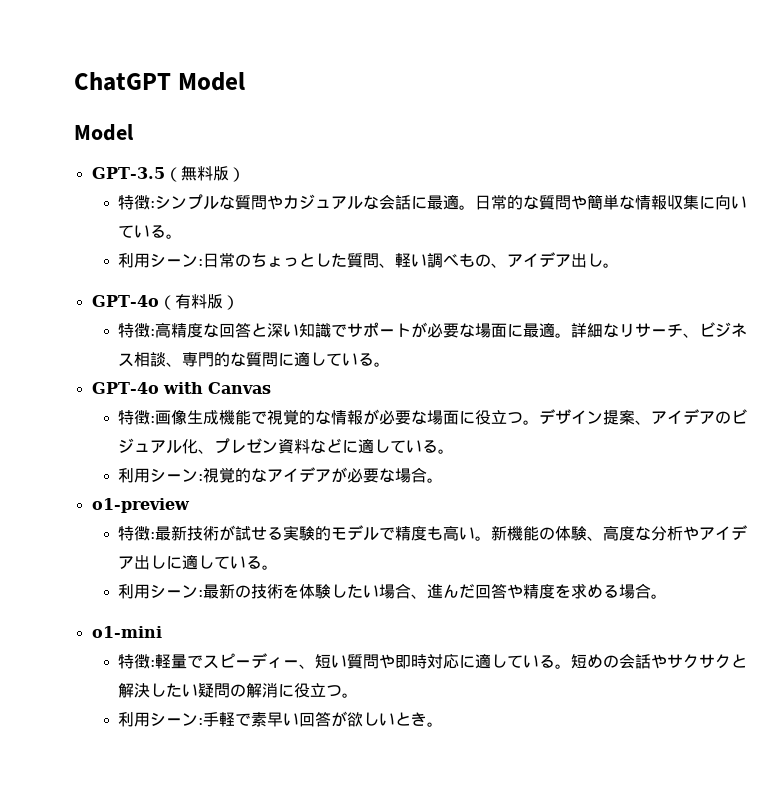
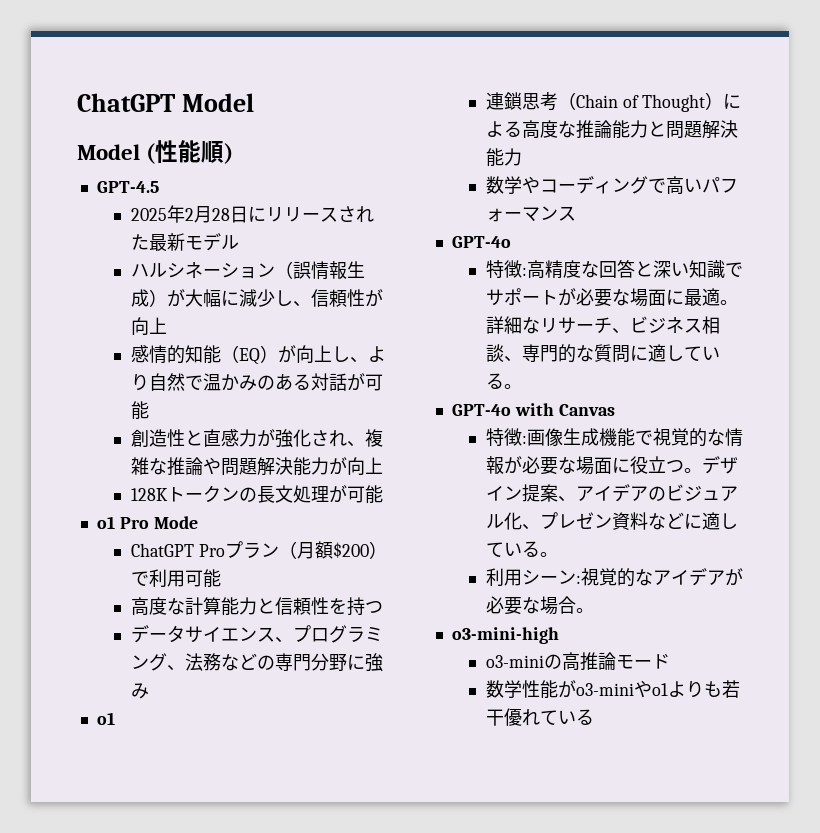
[91,166,245,182] [117,194,747,210] [117,225,182,239] [117,252,619,268] [91,294,239,310] // GPT-3.5（無料版） // 特徴:シンプルな質問やカジュアルな会話に最適。日常的な質問や簡単な情報収集に向いている。 // 利用シーン:日常のちょっとした質問、軽い調べもの、アイデア出し。 // GPT-4o（有料版） -> [146,140,234,164] [96,181,159,193] [130,205,374,223] [130,233,239,251] [130,261,365,280] [130,289,383,307] [130,317,167,335] [130,345,386,365] [130,373,383,391] [130,401,149,420] [130,429,383,448] [130,457,383,476] [130,485,383,504] [96,516,198,529] [130,541,387,559] [130,569,221,588] [130,597,383,616] [130,625,383,643] [130,653,383,672] [130,683,149,699] [96,712,115,725] [485,92,742,112] [485,120,738,139] [485,148,522,167] [485,176,738,195] [485,206,576,222] [451,236,511,248] (性能順) // GPT-4.5 // 2025年2月28日にリリースされた最新モデル // ハルシネーション（誤情報生成）が大幅に減少し、信頼性が向上 // 感情的知能（EQ）が向上し、より自然で温かみのある対話が可能 // 創造性と直感力が強化され、複雑な推論や問題解決能力が向上 // 128Kトークンの長文処理が可能 // o1 Pro Mode // ChatGPT Proプラン（月額$200）で利用可能 // 高度な計算能力と信頼性を持つ // データサイエンス、プログラミング、法務などの専門分野に強み // o1 // 連鎖思考（Chain of Thought）による高度な推論能力と問題解決能力 // 数学やコーディングで高いパフォーマンス // GPT-4o
[91,498,190,513] [117,525,747,541] [117,554,278,570] [117,583,667,599] [91,626,162,638] [117,653,747,669] [117,683,358,698] [117,711,443,727] o1-preview // 特徴:最新技術が試せる実験的モデルで精度も高い。新機能の体験、高度な分析やアイデア出しに適している。 // 利用シーン:最新の技術を体験したい場合、進んだ回答や精度を求める場合。 // o1-mini // 特徴:軽量でスピーディー、短い質問や即時対応に適している。短めの会話やサクサクと解決したい疑問の解消に役立つ。 // 利用シーン:手軽で素早い回答が欲しいとき。 -> [451,627,559,644] [485,652,670,671] [485,680,740,699] [485,708,594,726] o3-mini-high // o3-miniの高推論モード // 数学性能がo3-miniやo1よりも若干優れている

